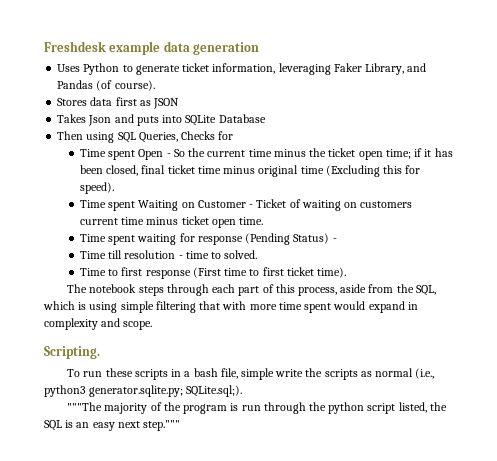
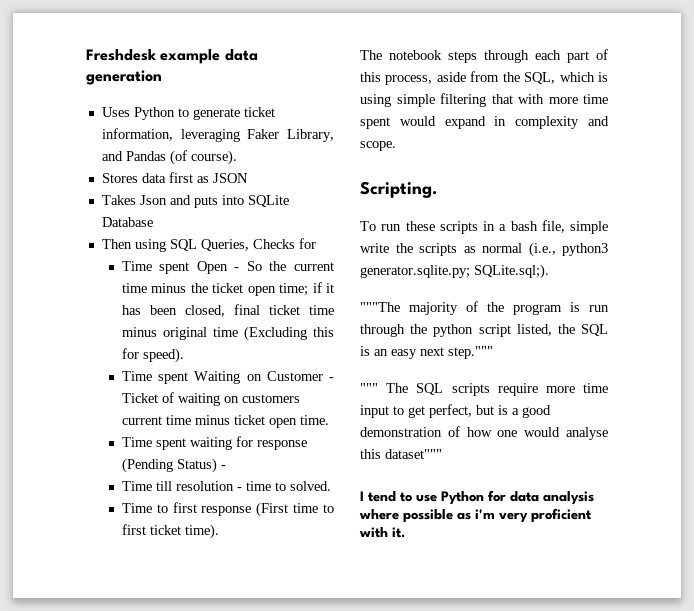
(181, 425) none -> [360,383,608,396] [360,404,551,418] [360,426,608,440] [360,449,442,459] [360,490,594,505] [359,508,592,523] [359,527,405,538] // """ The SQL scripts require more time input to get perfect, but is a good demonstration of how one would analyse this dataset""" // I tend to use Python for data analysis where possible as i'm very proficient with it.

